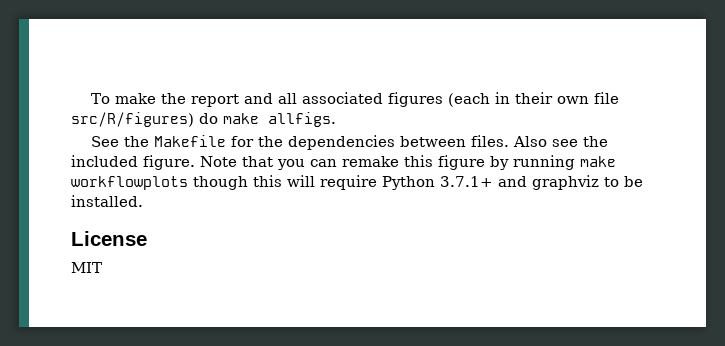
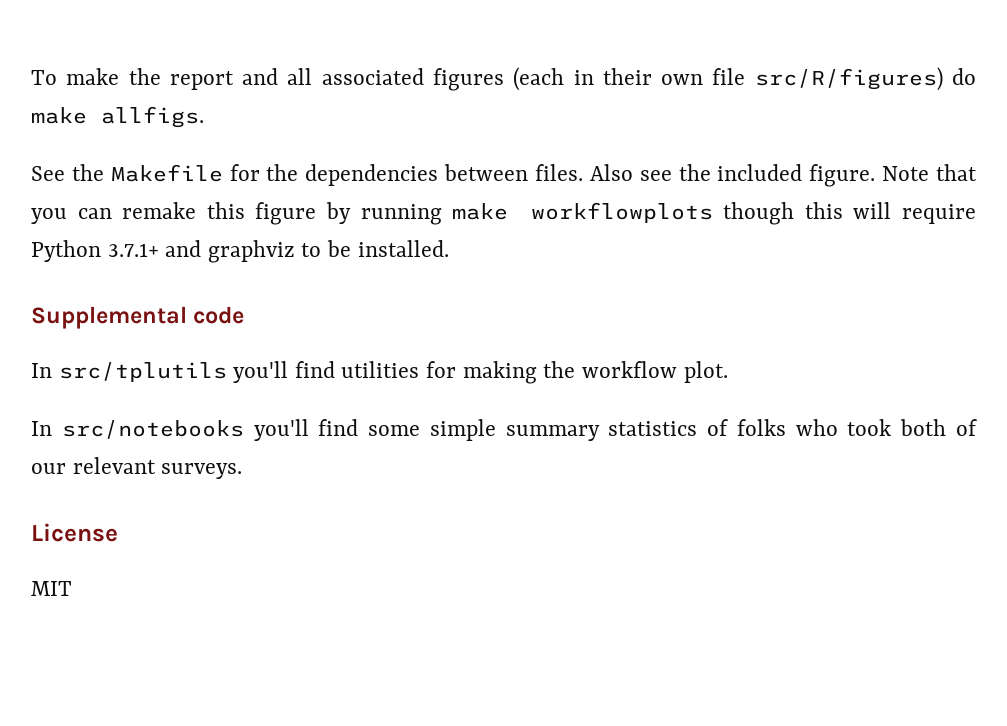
(143, 201) none -> [31,306,245,329] [31,361,728,384] [31,419,977,441] [31,457,243,479] // Supplemental code // In src/tplutils you'll find utilities for making the workflow plot. // In src/notebooks you'll find some simple summary statistics of folks who took both of our relevant surveys.

